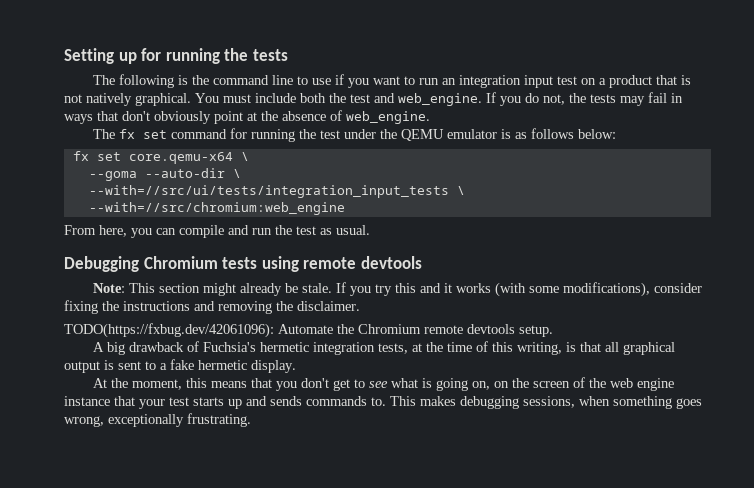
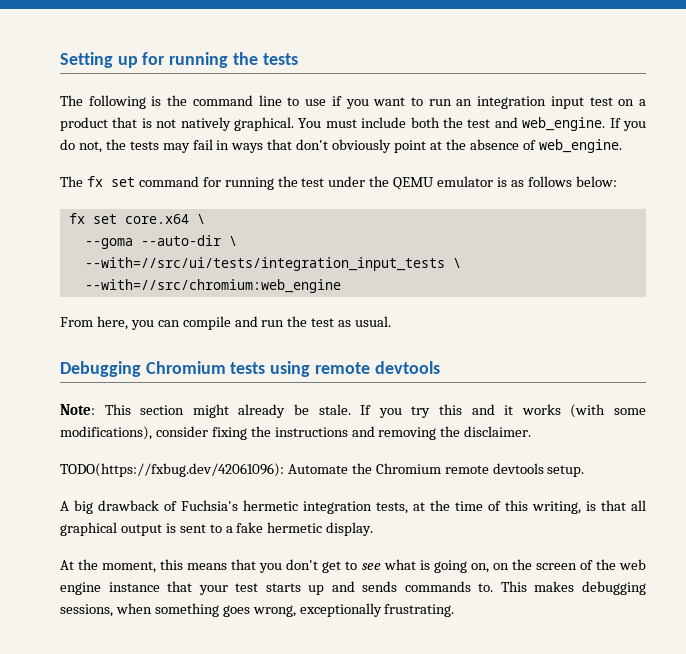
[128,152,233,164] core.qemu-x64 -> [124,214,189,224] core.x64

